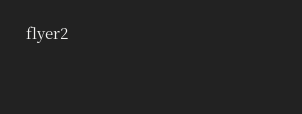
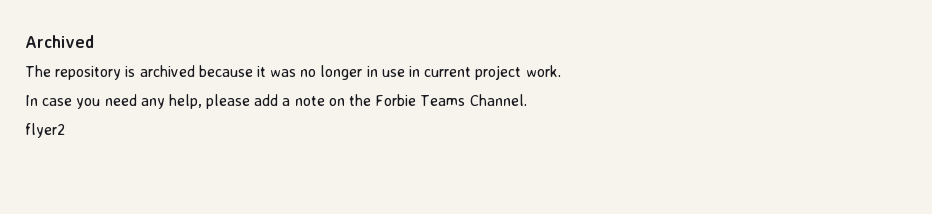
(26, 34) none -> [25,35,94,48] [25,65,561,80] [25,94,527,109] Archived // The repository is archived because it was no longer in use in current project work. // In case you need any help, please add a note on the Forbie Teams Channel. //

